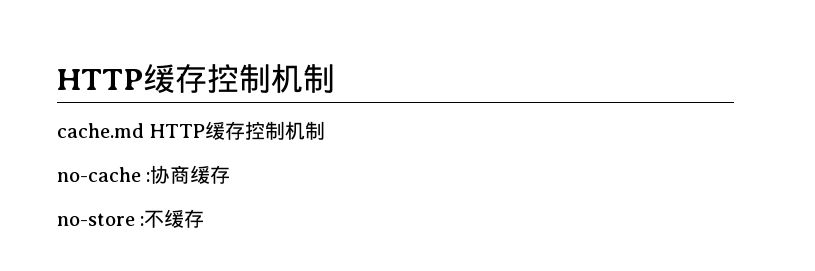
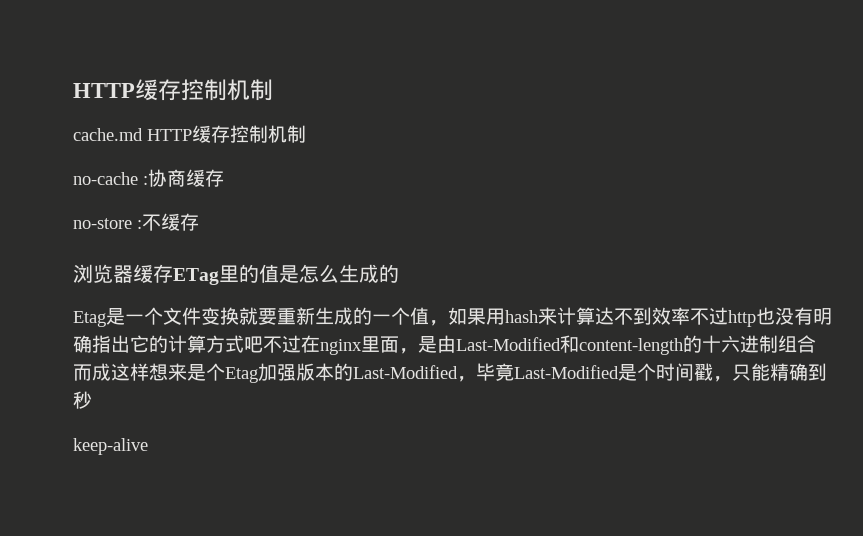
(205, 218) none -> [73,264,399,285] [73,307,832,327] [73,335,816,355] [73,363,827,383] [73,391,92,409] [73,438,148,455] // 浏览器缓存ETag里的值是怎么生成的 // Etag是一个文件变换就要重新生成的一个值，如果用hash来计算达不到效率不过http也没有明确指出它的计算方式吧不过在nginx里面，是由Last-Modified和content-length的十六进制组合而成这样想来是个Etag加强版本的Last-Modified，毕竟Last-Modified是个时间戳，只能精确到秒 // keep-alive

